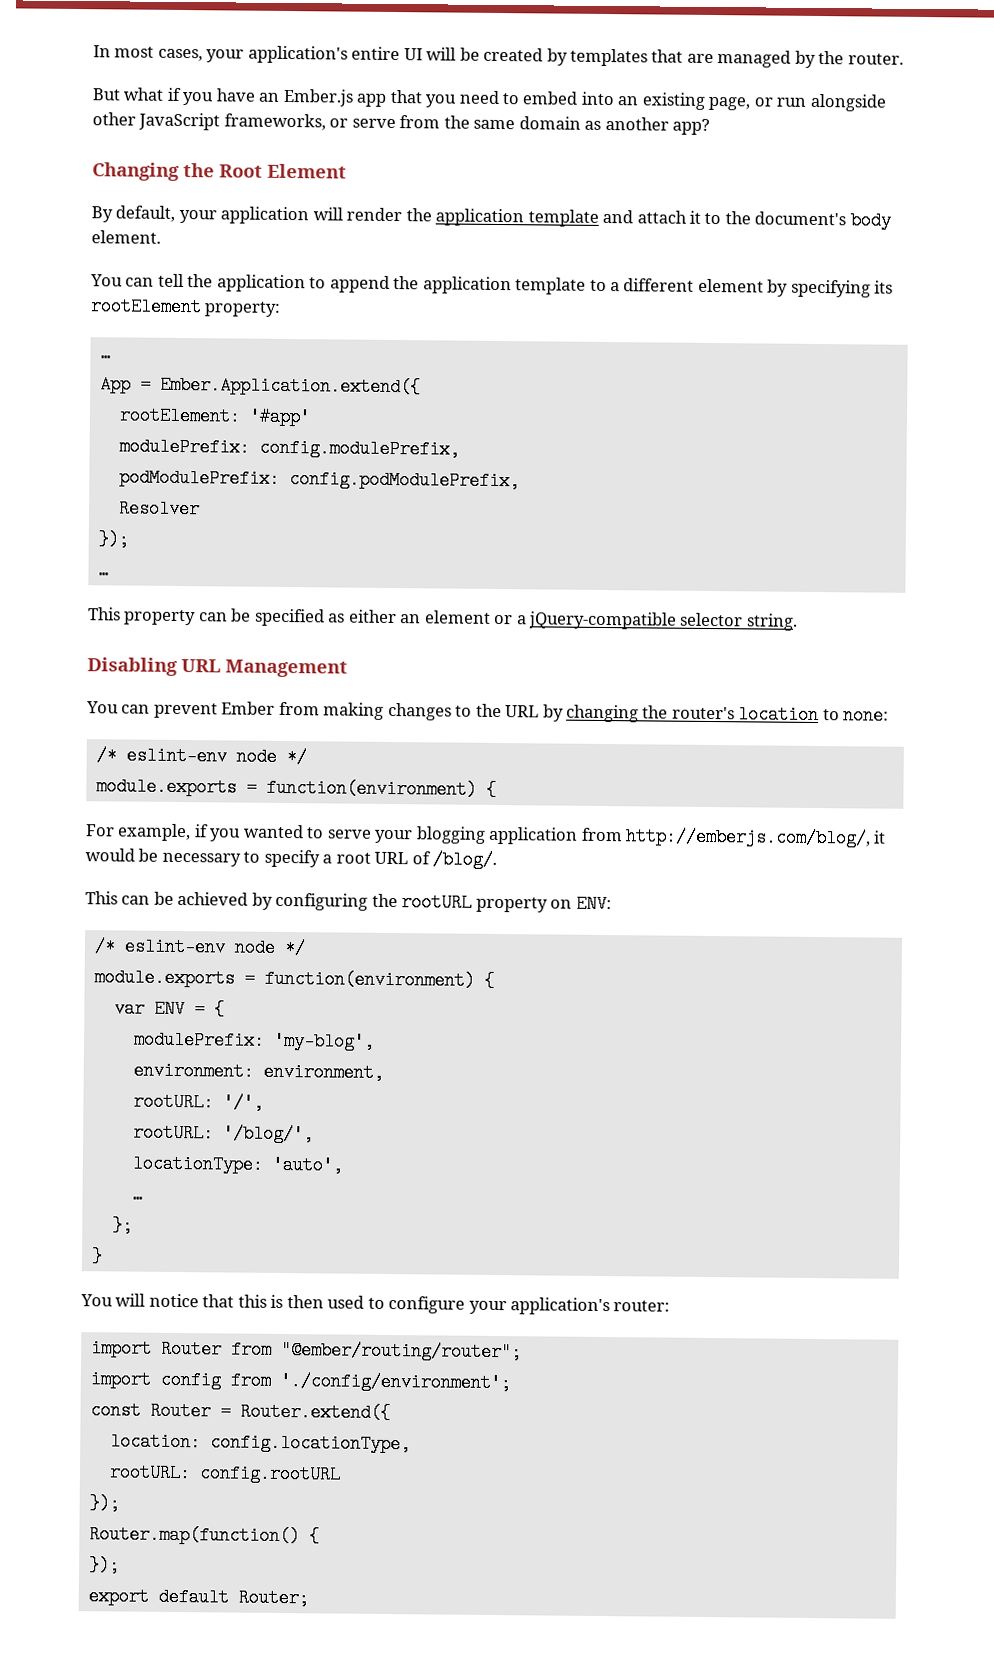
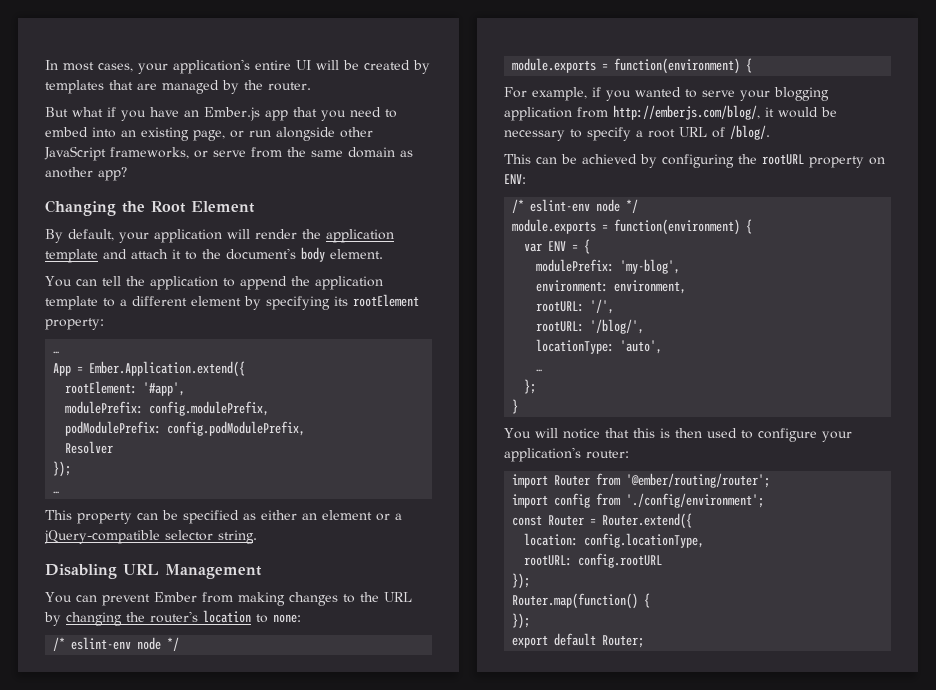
[248,407,311,427] '#app' -> [143,382,186,396] '#app',
[280,1340,522,1362] "@ember/routing/router"; -> [626,473,771,488] '@ember/routing/router';

